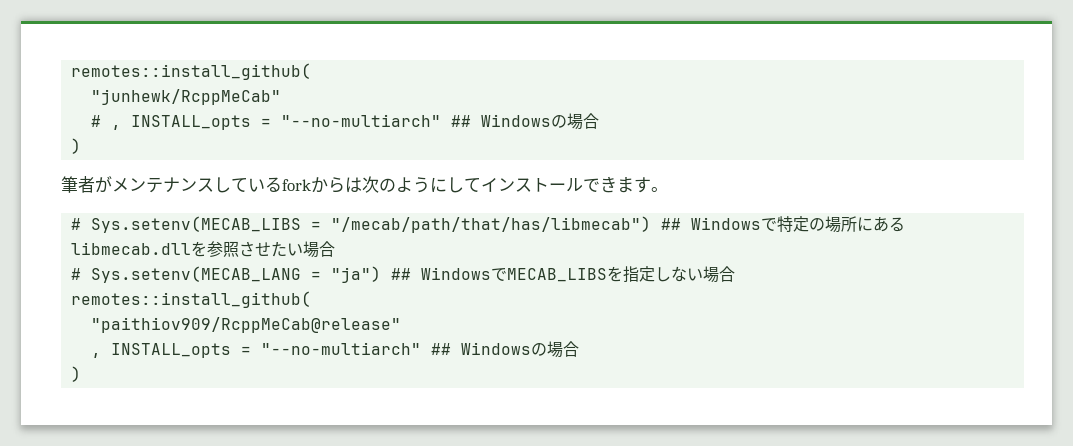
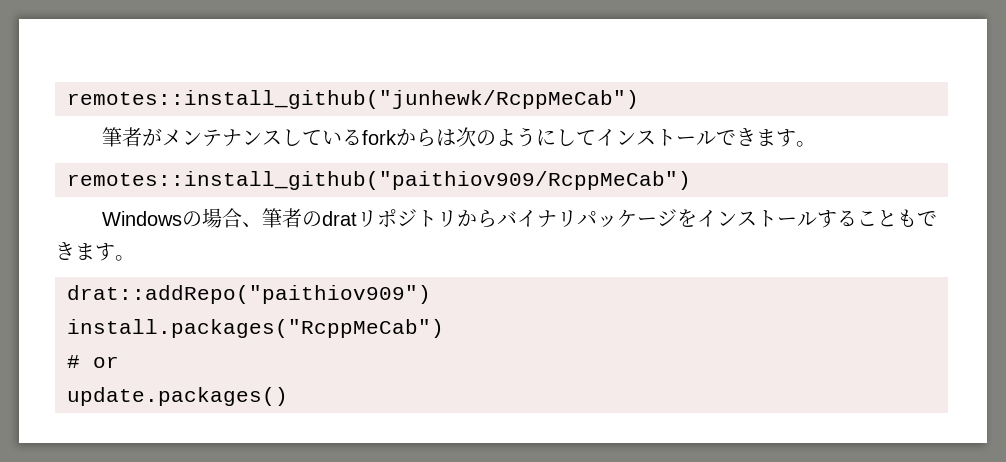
[71,63,312,80] [91,89,282,105] [91,113,600,130] [71,138,82,154] remotes::install_github( // "junhewk/RcppMeCab" // # , INSTALL_opts = "--no-multiarch" ## Windowsの場合 // ) -> [67,90,639,109] remotes::install_github("junhewk/RcppMeCab")
[71,216,906,233] [71,241,336,258] [71,266,736,283] [71,291,312,308] [91,317,402,333] [91,341,580,358] [71,366,82,382] # Sys.setenv(MECAB_LIBS = "/mecab/path/that/has/libmecab") ## Windowsで特定の場所にあるlibmecab.dllを参照させたい場合 // # Sys.setenv(MECAB_LANG = "ja") ## WindowsでMECAB_LIBSを指定しない場合 // remotes::install_github( // "paithiov909/RcppMeCab@release" // , INSTALL_opts = "--no-multiarch" ## Windowsの場合 // ) -> [67,171,691,190] [102,208,938,228] [55,242,135,261] [67,285,431,304] [67,319,444,338] [67,355,119,368] [67,387,288,406] remotes::install_github("paithiov909/RcppMeCab") // Windowsの場合、筆者のdratリポジトリからバイナリパッケージをインストールすることもできます。 // drat::addRepo("paithiov909") // install.packages("RcppMeCab") // # or // update.packages()

